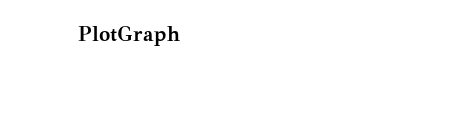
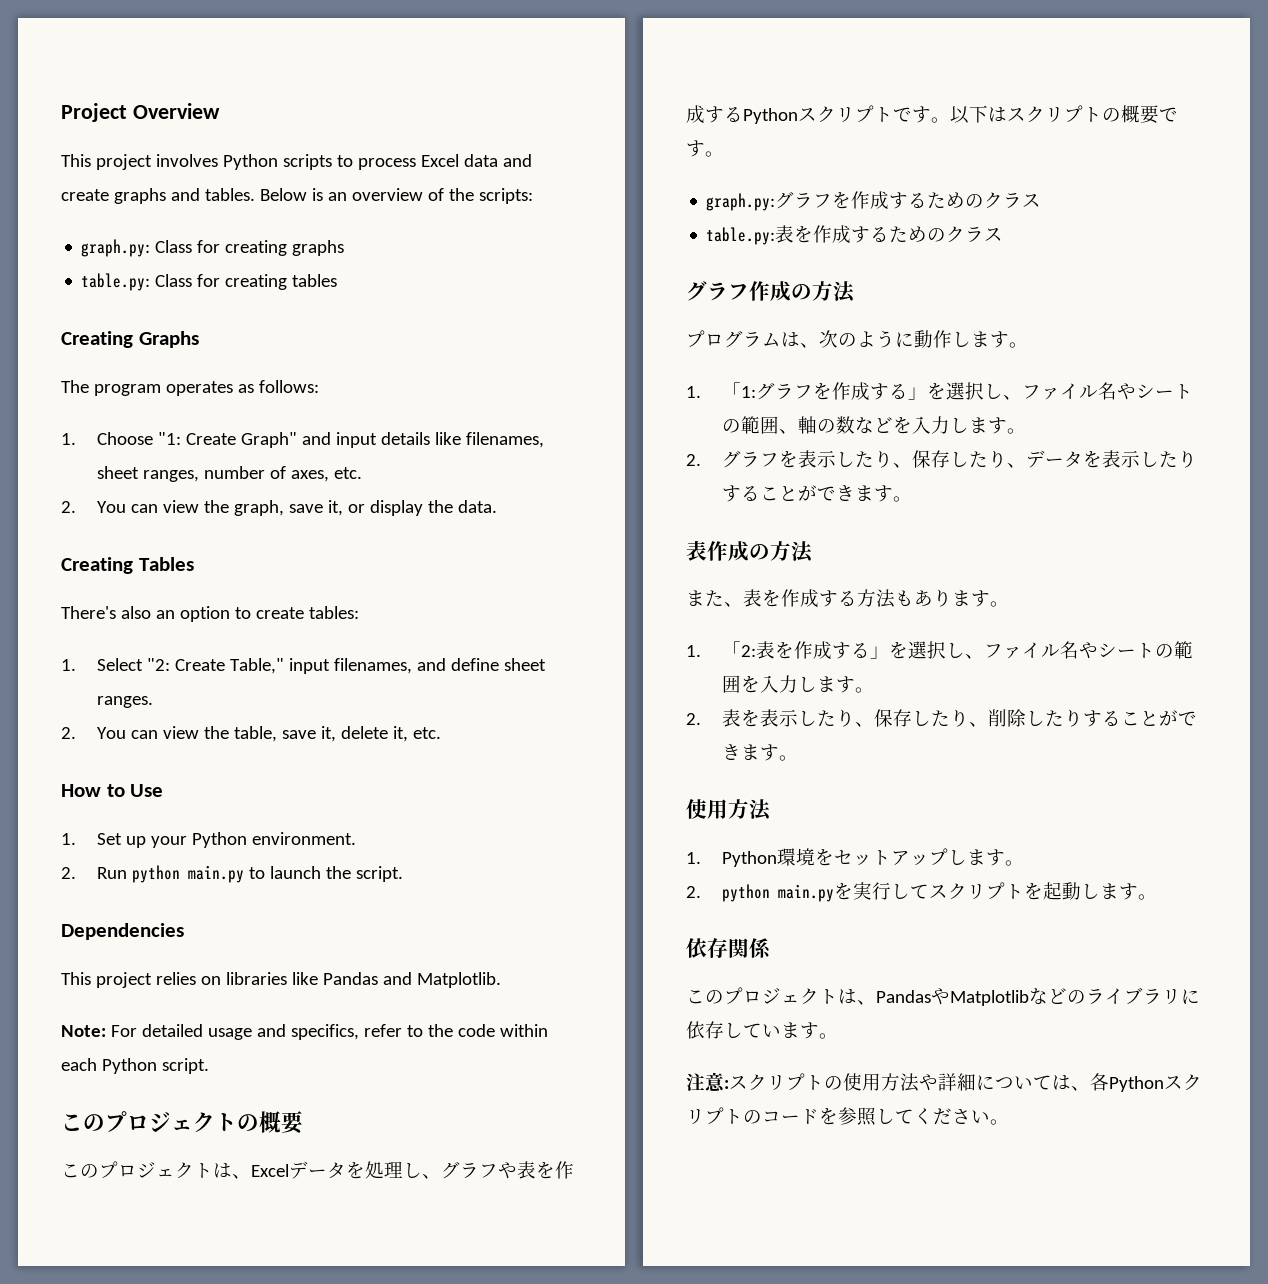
[78,25,180,46] PlotGraph -> [61,103,220,122] [61,154,532,170] [61,188,533,204] [81,239,345,257] [81,273,338,291] [61,331,199,348] [61,380,319,396] [61,432,544,448] [96,466,362,482] [61,500,497,516] [61,557,194,574] [61,606,359,622] [61,658,546,674] [96,696,153,708] [61,726,441,742] [61,784,164,797] [61,832,356,848] [61,865,403,883] [61,923,184,940] [61,972,501,988] [61,1024,548,1040] [61,1058,209,1074] [61,1111,304,1134] [61,1161,574,1179] [686,105,1178,124] [686,140,724,157] [706,191,1042,211] [706,225,1004,245] [686,281,856,303] [686,330,1028,348] [686,382,1193,401] [721,416,1026,434] [686,450,1197,468] [721,485,912,502] [686,540,814,563] [686,589,1009,608] [686,641,1193,660] [721,675,874,693] [686,709,1197,727] [721,744,798,761] [686,799,772,821] [686,848,1024,867] [686,882,1157,902] [686,938,771,958] [686,987,1200,1006] [686,1021,838,1039] [686,1072,1202,1092] [686,1107,1009,1126] Project Overview // This project involves Python scripts to process Excel data and create graphs and tables. Below is an overview of the scripts: // graph.py: Class for creating graphs // table.py: Class for creating tables // Creating Graphs // The program operates as follows: // 1. Choose "1: Create Graph" and input details like filenames, sheet ranges, number of axes, etc. // 2. You can view the graph, save it, or display the data. // Creating Tables // There's also an option to create tables: // 1. Select "2: Create Table," input filenames, and define sheet ranges. // 2. You can view the table, save it, delete it, etc. // How to Use // 1. Set up your Python environment. // 2. Run python main.py to launch the script. // Dependencies // This project relies on libraries like Pandas and Matplotlib. // Note: For detailed usage and specifics, refer to the code within each Python script. // このプロジェクトの概要 // このプロジェクトは、Excelデータを処理し、グラフや表を作成するPythonスクリプトです。以下はスクリプトの概要です。 // graph.py:グラフを作成するためのクラス // table.py:表を作成するためのクラス // グラフ作成の方法 // プログラムは、次のように動作します。 // 1.「1:グラフを作成する」を選択し、ファイル名やシートの範囲、軸の数などを入力します。 // 2.グラフを表示したり、保存したり、データを表示したりすることができます。 // 表作成の方法 // また、表を作成する方法もあります。 // 1.「2:表を作成する」を選択し、ファイル名やシートの範囲を入力します。 // 2.表を表示したり、保存したり、削除したりすることができます。 // 使用方法 // 1. Python環境をセットアップします。 // 2. python main.pyを実行してスクリプトを起動します。 // 依存関係 // このプロジェクトは、PandasやMatplotlibなどのライブラリに依存しています。 // 注意:スクリプトの使用方法や詳細については、各Pythonスクリプトのコードを参照してください。

